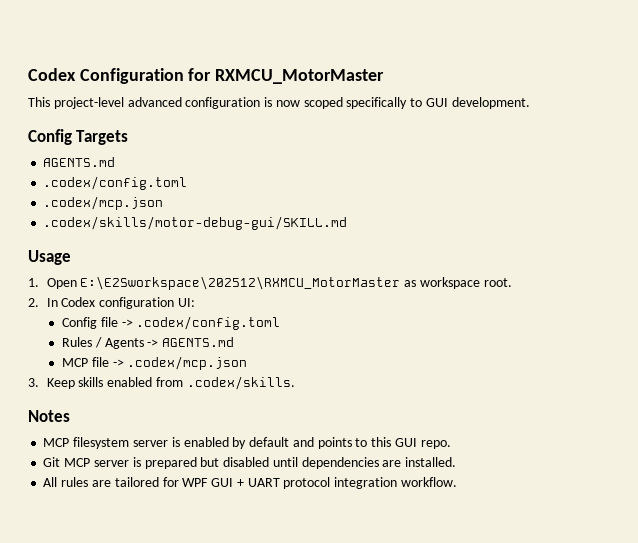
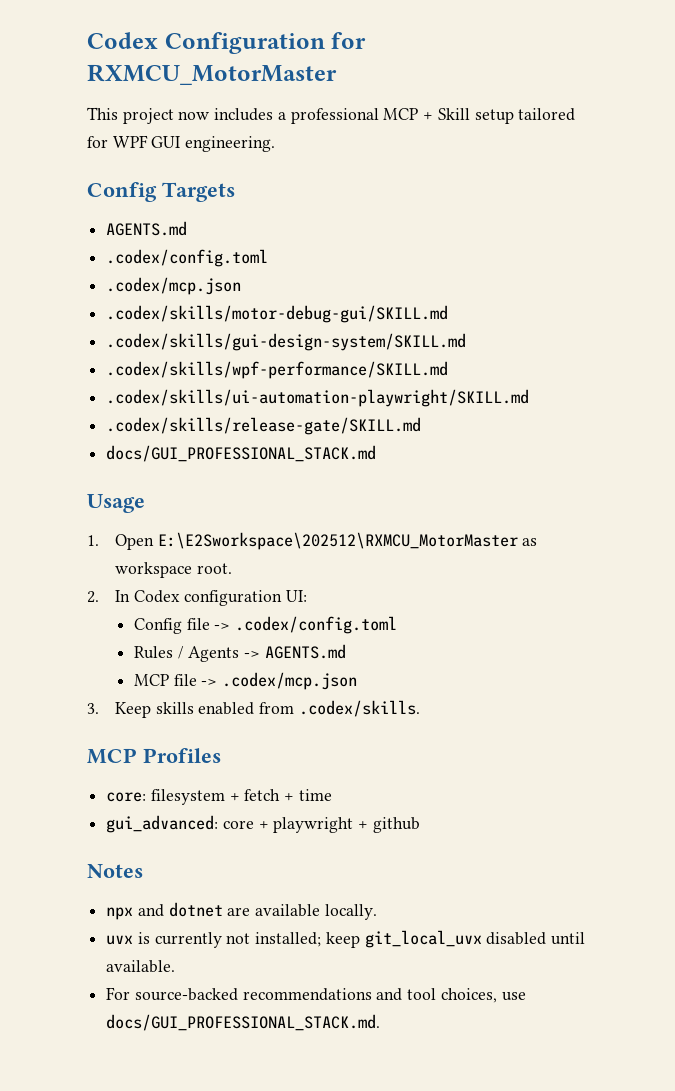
[53,97,530,109] project-level advanced configuration is now scoped specifically to GUI development. -> [122,108,576,124] [87,135,276,152] project now includes a professional MCP + Skill setup tailored for WPF GUI engineering.
(348, 223) none -> [106,333,467,351] [106,361,449,379] [106,389,530,407] [106,417,422,435] [106,445,377,462] // .codex/skills/gui-design-system/SKILL.md // .codex/skills/wpf-performance/SKILL.md // .codex/skills/ui-automation-playwright/SKILL.md // .codex/skills/release-gate/SKILL.md // docs/GUI_PROFESSIONAL_STACK.md
[28,410,70,422] [43,437,451,449] [43,457,457,469] [43,477,457,489] Notes // MCP filesystem server is enabled by default and points to this GUI repo. // Git MCP server is prepared but disabled until dependencies are installed. // All rules are tailored for WPF GUI + UART protocol integration workflow. -> [87,748,221,764] [106,789,332,805] [106,815,420,833] [87,864,143,878] [106,902,377,920] [106,930,586,948] [106,960,176,973] [106,987,526,1003] [106,1014,381,1031] MCP Profiles // core: filesystem + fetch + time // gui_advanced: core + playwright + github // Notes // npx and dotnet are available locally. // uvx is currently not installed; keep git_local_uvx disabled until available. // For source-backed recommendations and tool choices, use docs/GUI_PROFESSIONAL_STACK.md.

